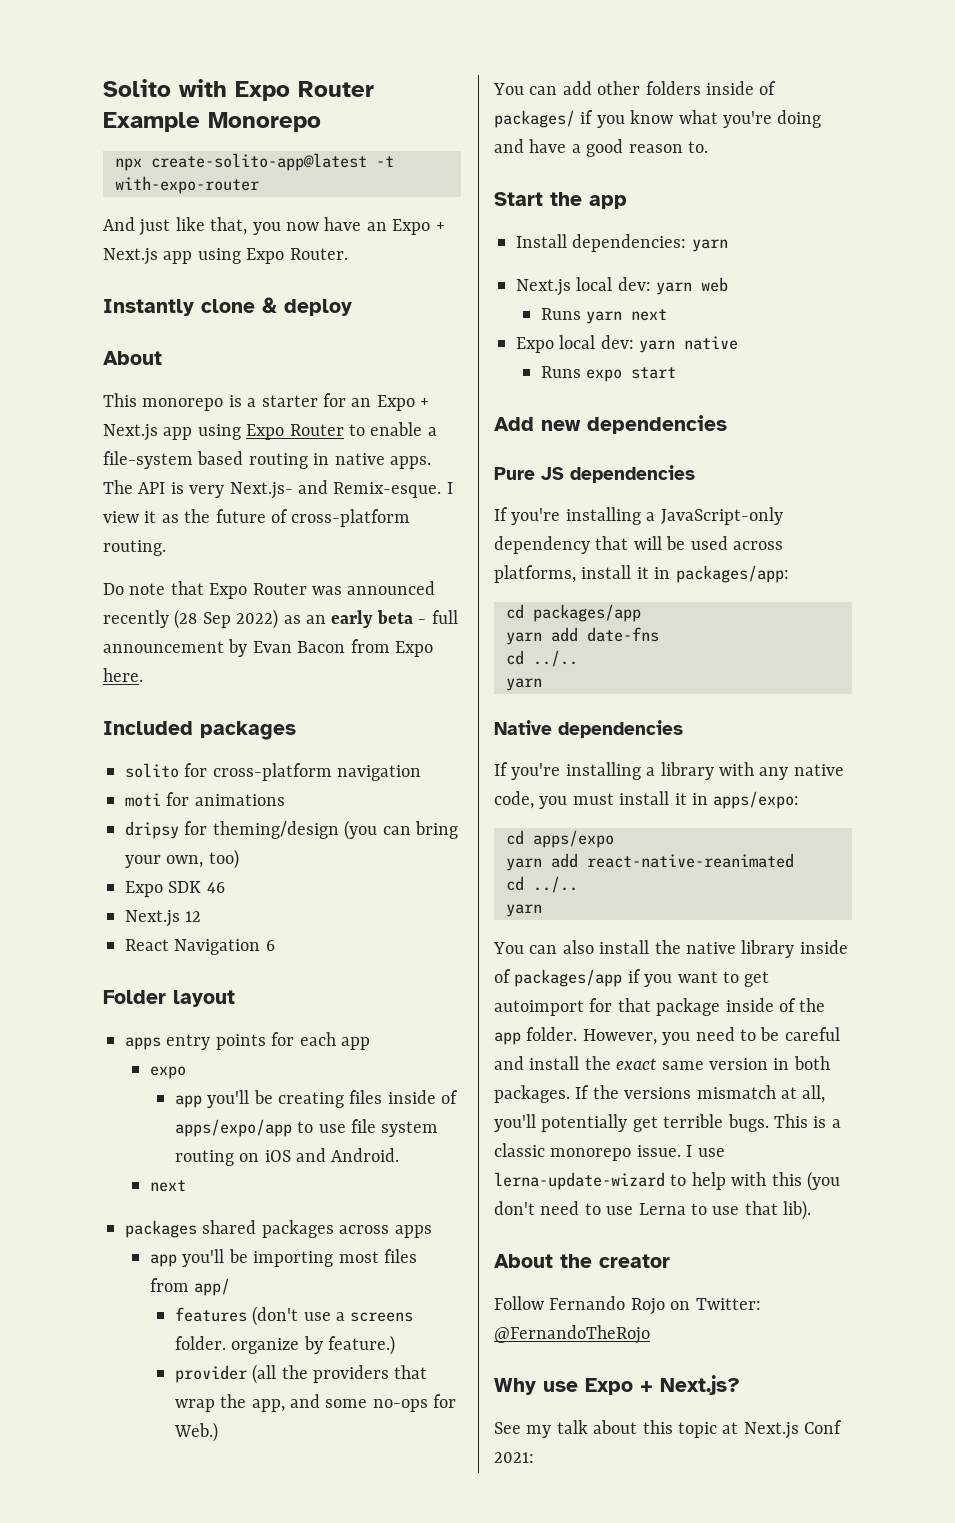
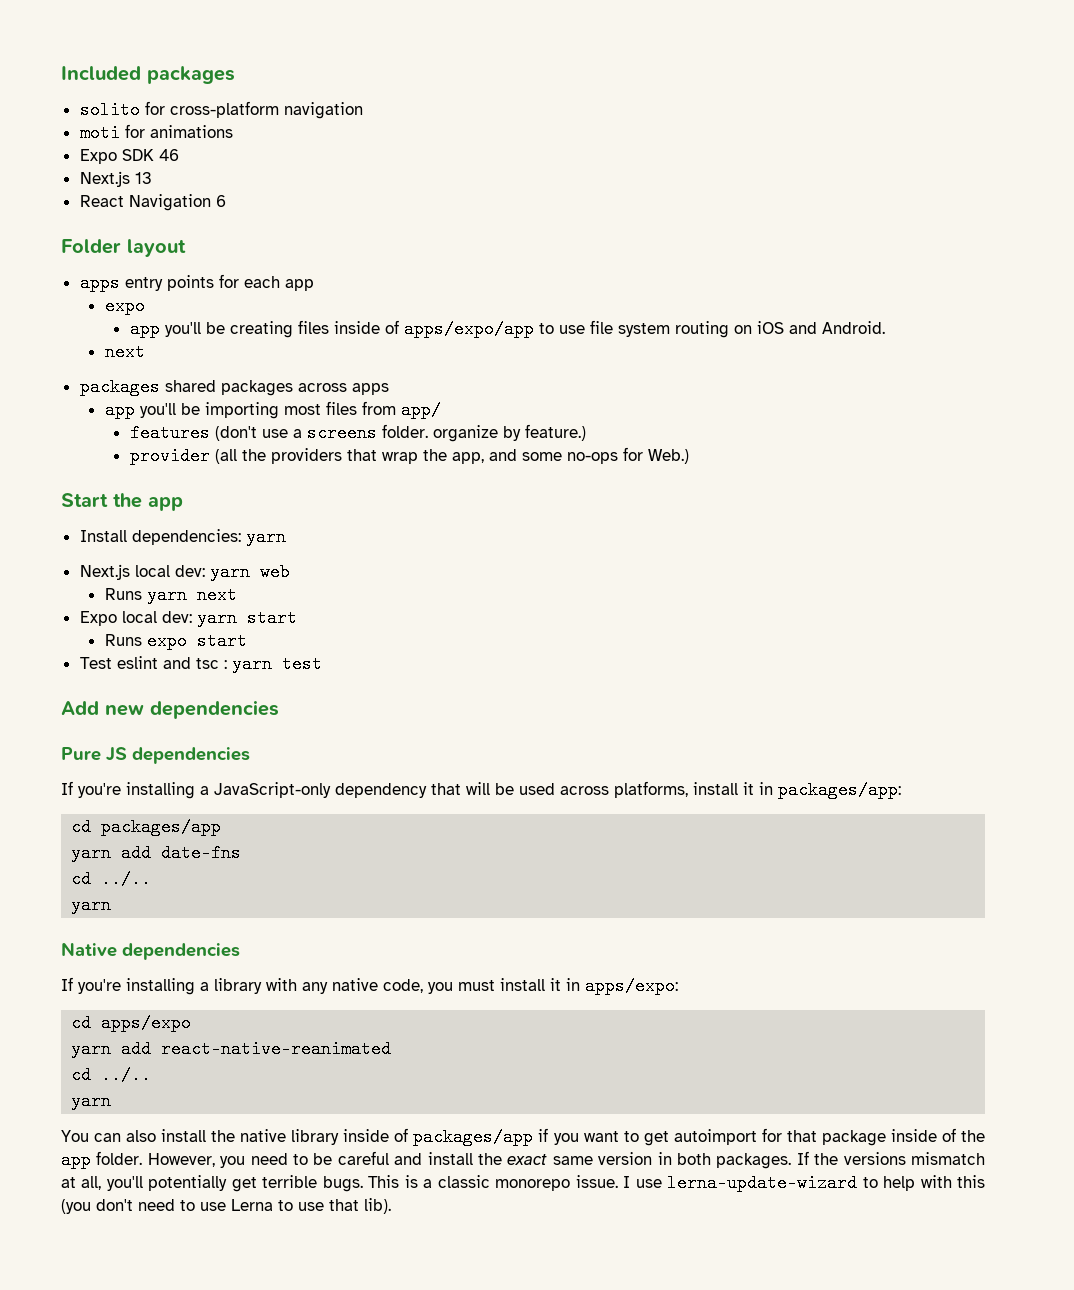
[103,79,374,101] [103,112,321,132] [115,153,394,171] [115,176,259,194] [103,217,445,236] [103,248,348,265] [103,297,352,316] [103,351,162,365] [103,393,430,411] [103,422,437,441] [103,451,431,469] [103,480,453,499] [103,509,411,527] [103,540,166,556] [103,581,436,599] [103,609,458,629] [103,639,433,657] [103,668,143,682] Solito with Expo Router Example Monorepo // npx create-solito-app@latest -t with-expo-router // And just like that, you now have an Expo + Next.js app using Expo Router. // Instantly clone & deploy // About // This monorepo is a starter for an Expo + Next.js app using Expo Router to enable a file-system based routing in native apps. The API is very Next.js- and Remix-esque. I view it as the future of cross-platform routing. // Do note that Expo Router was announced recently (28 Sep 2022) as an early beta - full announcement by Evan Bacon from Expo here. // -> (61, 73) none
[125,820,458,840] [125,849,239,869] // dripsy for theming/design (you can bring your own, too) -> (233, 131) none
[185,911,202,922] 12 -> [134,172,152,184] 13
[493,81,777,95] [494,110,822,128] [494,139,708,157] // You can add other folders inside of packages/ if you know what you're doing and have a good reason to. -> (689, 456) none
[684,336,739,350] native -> [246,609,297,627] start
(677, 373) none -> [79,655,322,673] // Test eslint and tsc : yarn test
[494,1254,670,1268] [494,1296,761,1315] [494,1325,650,1344] [494,1375,740,1395] [494,1420,843,1439] [494,1452,534,1463] // About the creator // Follow Fernando Rojo on Twitter: @FernandoTheRojo // Why use Expo + Next.js? // See my talk about this topic at Next.js Conf 2021: -> (391, 1206) none

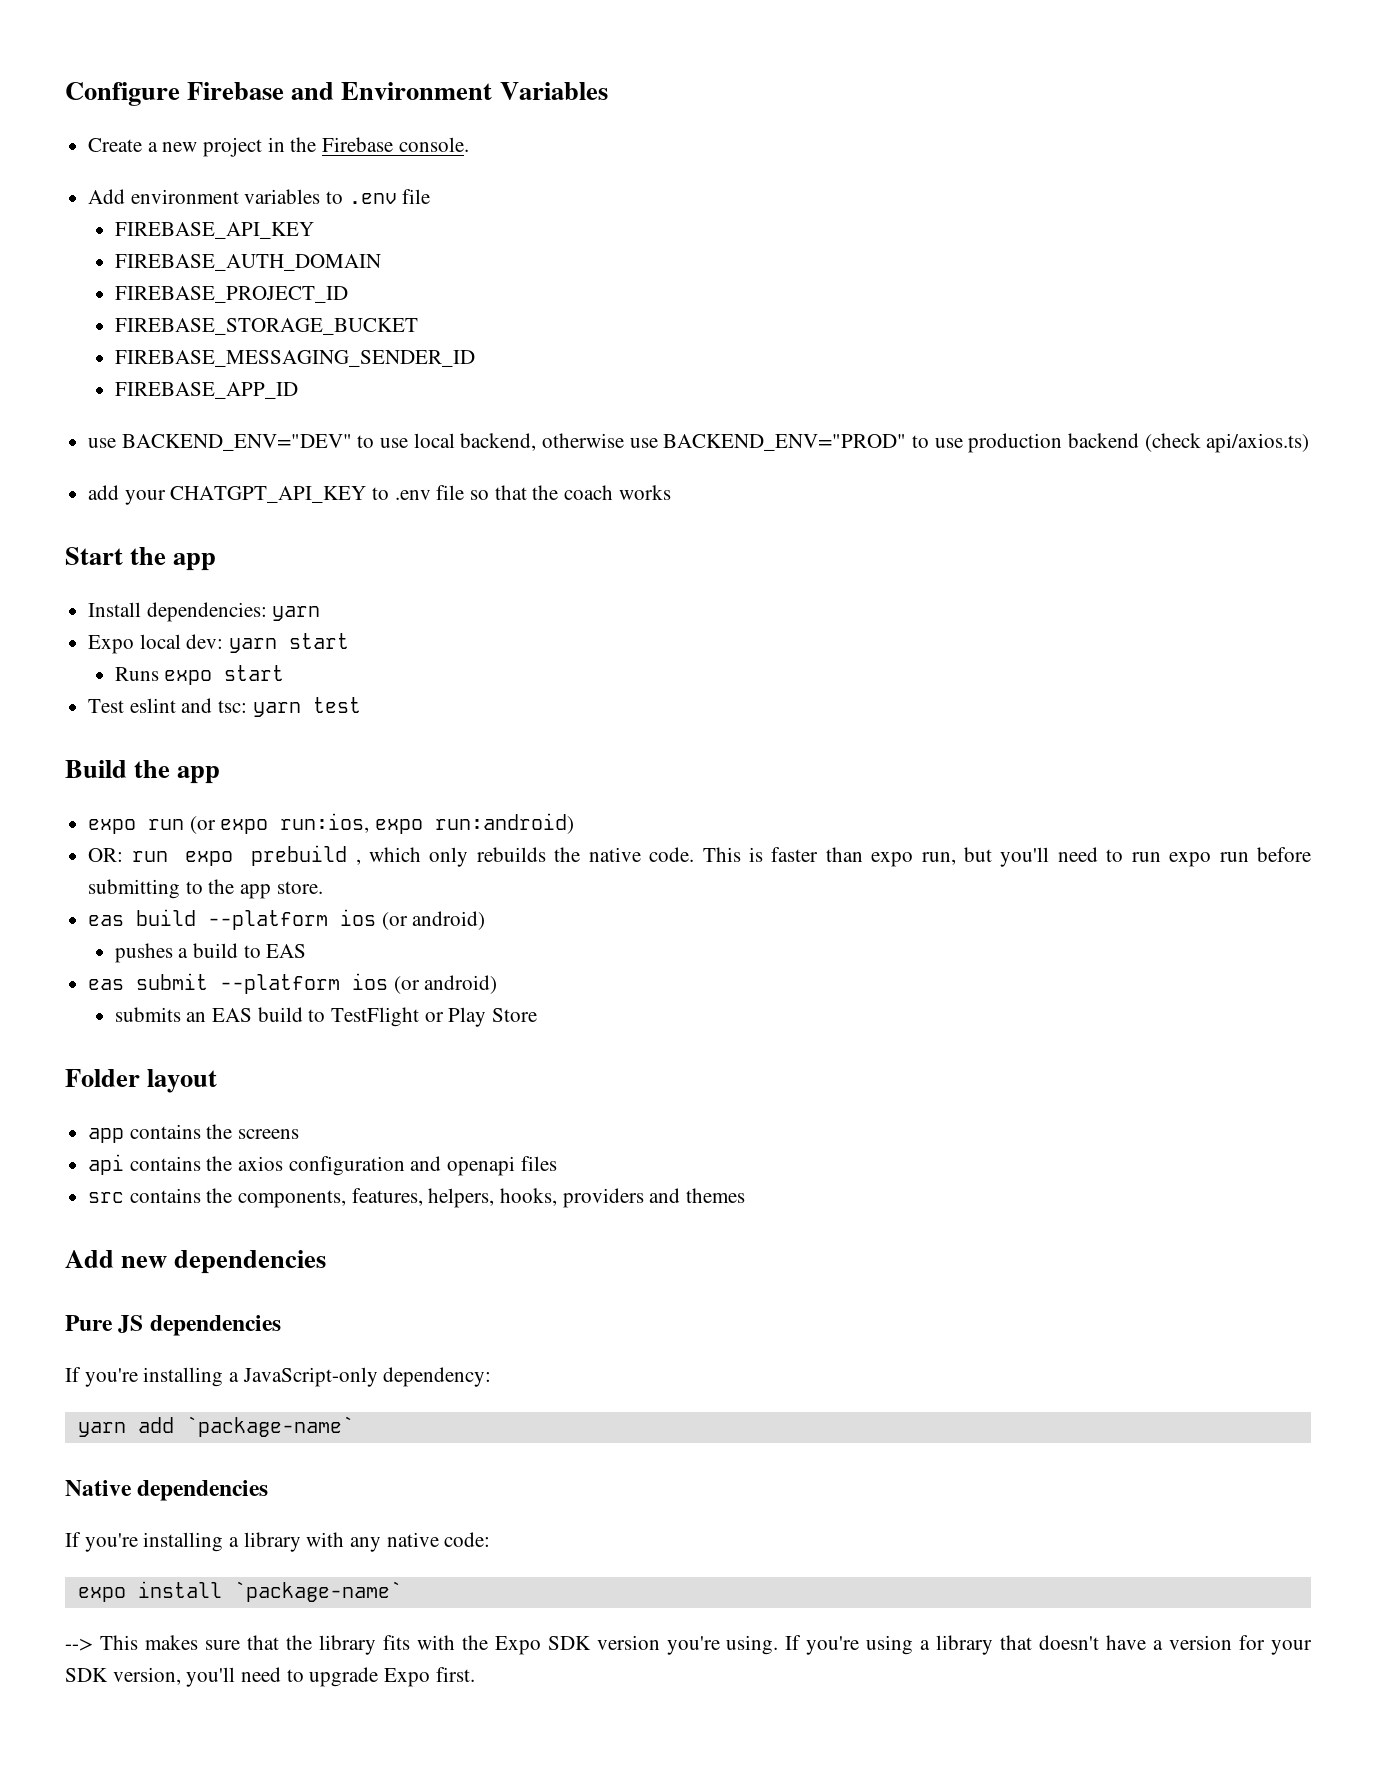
[61,66,235,84] [79,101,363,119] [79,124,233,142] [79,149,179,164] [79,171,152,187] [79,194,226,211] [61,239,186,257] [79,274,314,292] [104,297,145,315] [129,320,885,338] [104,343,145,361] [79,378,389,396] [104,401,441,419] [129,424,586,442] [129,447,689,465] Included packages // solito for cross-platform navigation // moti for animations // Expo SDK 46 // Next.js 13 // React Navigation 6 // Folder layout // apps entry points for each app // expo // app you'll be creating files inside of apps/expo/app to use file system routing on iOS and Android. // next // packages shared packages across apps // app you'll be importing most files from app/ // features (don't use a screens folder. organize by feature.) // provider (all the providers that wrap the app, and some no-ops for Web.) -> [65,82,608,106] [88,137,469,157] [88,189,431,204] [114,222,314,239] [114,254,381,271] [114,286,348,303] [114,318,418,335] [114,350,475,367] [114,382,298,399] [88,433,1310,453] [88,485,671,505] Configure Firebase and Environment Variables // Create a new project in the Firebase console. // Add environment variables to .env file // FIREBASE_API_KEY // FIREBASE_AUTH_DOMAIN // FIREBASE_PROJECT_ID // FIREBASE_STORAGE_BUCKET // FIREBASE_MESSAGING_SENDER_ID // FIREBASE_APP_ID // use BACKEND_ENV="DEV" to use local backend, otherwise use BACKEND_ENV="PROD" to use production backend (check api/axios.ts) // add your CHATGPT_API_KEY to .env file so that the coach works
[79,563,290,581] [104,586,237,604] // Next.js local dev: yarn web // Runs yarn next -> (321, 613) none
[195,658,227,669] tsc : -> [218,700,248,713] tsc:
(322, 664) none -> [65,760,221,784] [88,813,575,834] [88,845,1311,867] [88,879,323,899] [88,909,486,930] [114,943,307,963] [88,973,498,994] [114,1007,538,1027] [65,1069,218,1093] [88,1124,300,1143] [88,1154,557,1176] [88,1188,746,1208] // Build the app // expo run (or expo run:ios, expo run:android) // OR: run expo prebuild , which only rebuilds the native code. This is faster than expo run, but you'll need to run expo run before submitting to the app store. // eas build --platform ios (or android) // pushes a build to EAS // eas submit --platform ios (or android) // submits an EAS build to TestFlight or Play Store // Folder layout // app contains the screens // api contains the axios configuration and openapi files // src contains the components, features, helpers, hooks, providers and themes
[335,781,901,799] [71,818,222,836] [71,844,242,862] [71,870,152,888] [71,896,112,914] dependency that will be used across platforms, install it in packages/app: // cd packages/app // yarn add date-fns // cd ../.. // yarn -> [383,1367,492,1387] [77,1416,354,1437] dependency: // yarn add `package-name`
[383,977,678,995] [71,1014,192,1032] [71,1040,392,1058] [71,1066,152,1084] [71,1092,112,1110] [61,1128,985,1146] [61,1151,985,1169] [61,1174,986,1192] [61,1198,391,1214] code, you must install it in apps/expo: // cd apps/expo // yarn add react-native-reanimated // cd ../.. // yarn // You can also install the native library inside of packages/app if you want to get autoimport for that package inside of the app folder. However, you need to be careful and install the exact same version in both packages. If the versions mismatch at all, you'll potentially get terrible bugs. This is a classic monorepo issue. I use lerna-update-wizard to help with this (you don't need to use Lerna to use that lib). -> [444,1532,491,1547] [77,1581,402,1602] [65,1635,1313,1655] [65,1667,475,1687] code: // expo install `package-name` // --> This makes sure that the library fits with the Expo SDK version you're using. If you're using a library that doesn't have a version for your SDK version, you'll need to upgrade Expo first.

